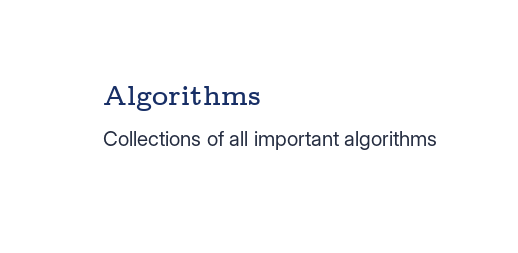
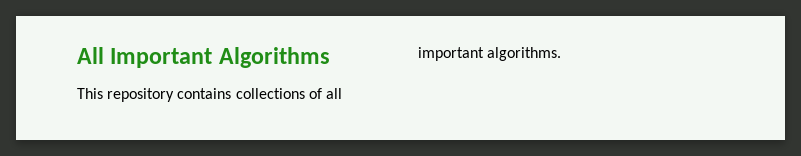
(103, 98) none -> [77,47,213,68] All Important
[103,131,201,146] Collections -> [77,88,305,102] This repository contains collections
[344,131,438,150] algorithms -> [487,47,562,61] algorithms.

